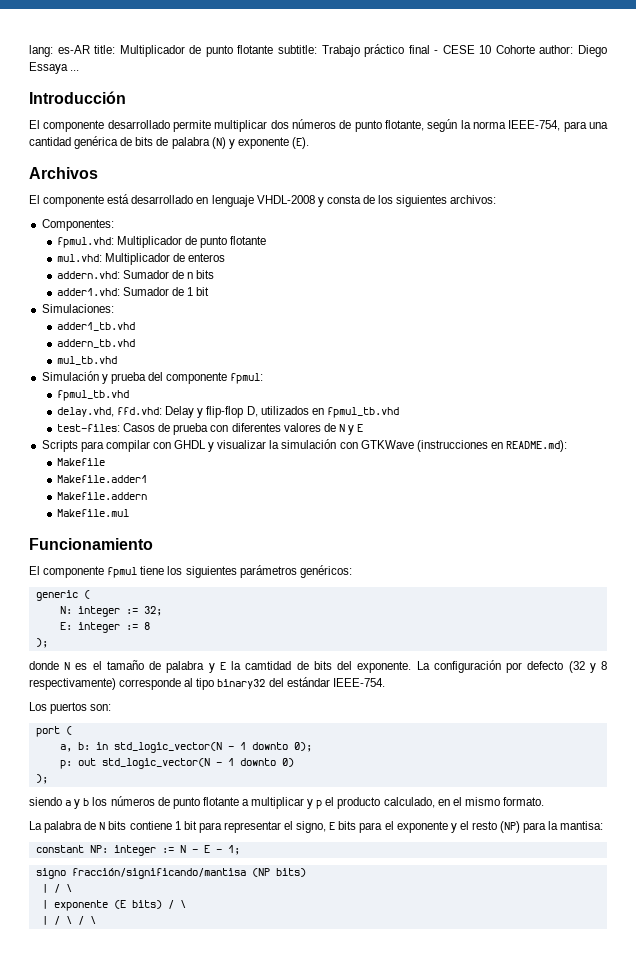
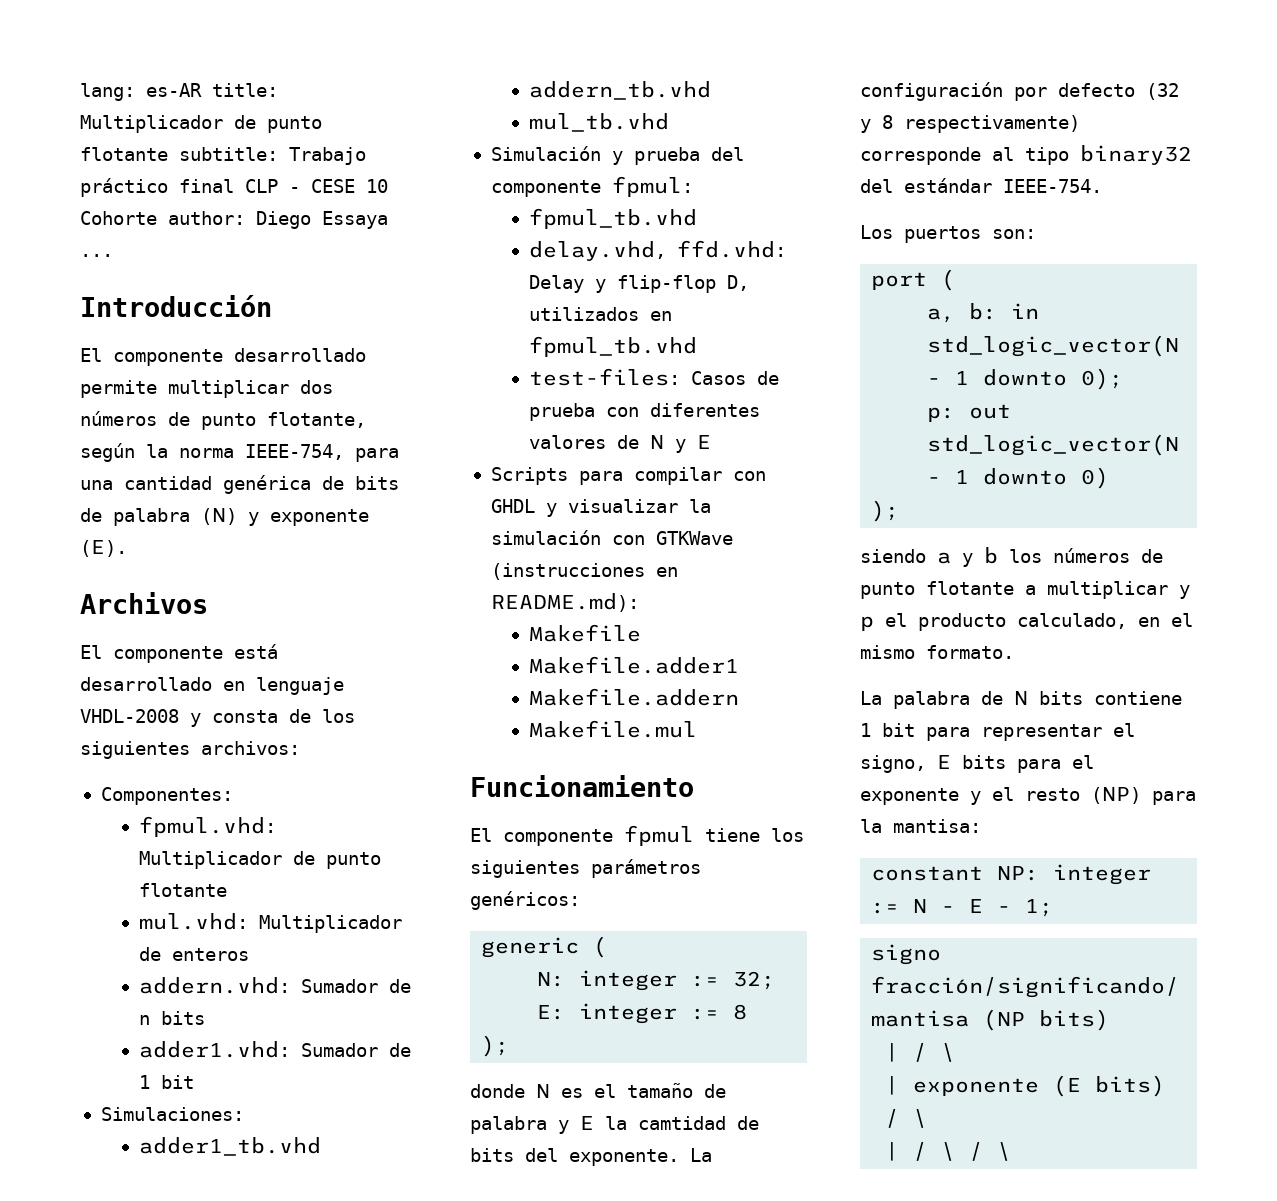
(430, 49) none -> [245,179,278,193] CLP

